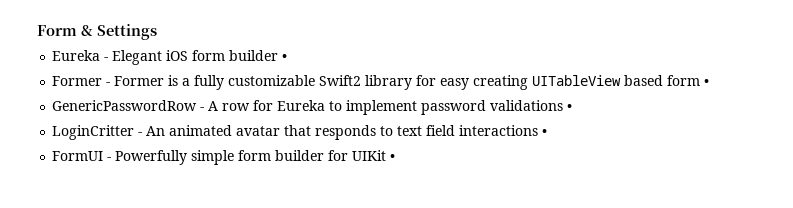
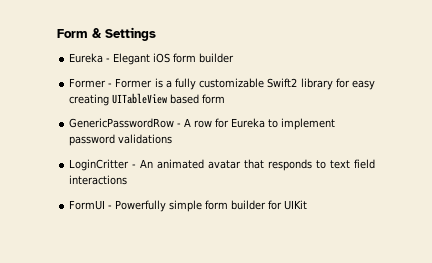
[282,54,288,61] • -> (235, 58) none
[704,79,710,86] • -> (226, 99) none
[567,104,573,111] • -> (173, 139) none
[542,129,548,136] • -> (128, 180) none
[390,154,396,161] • -> (308, 205) none

